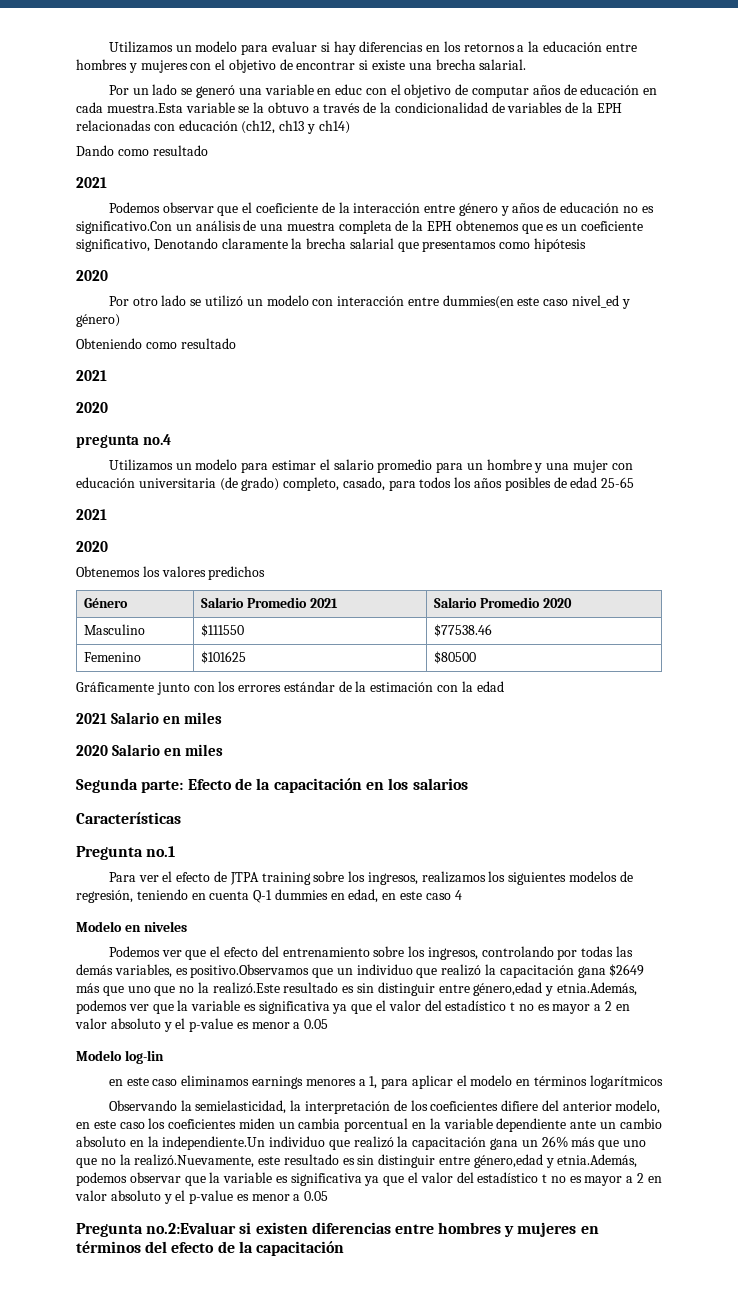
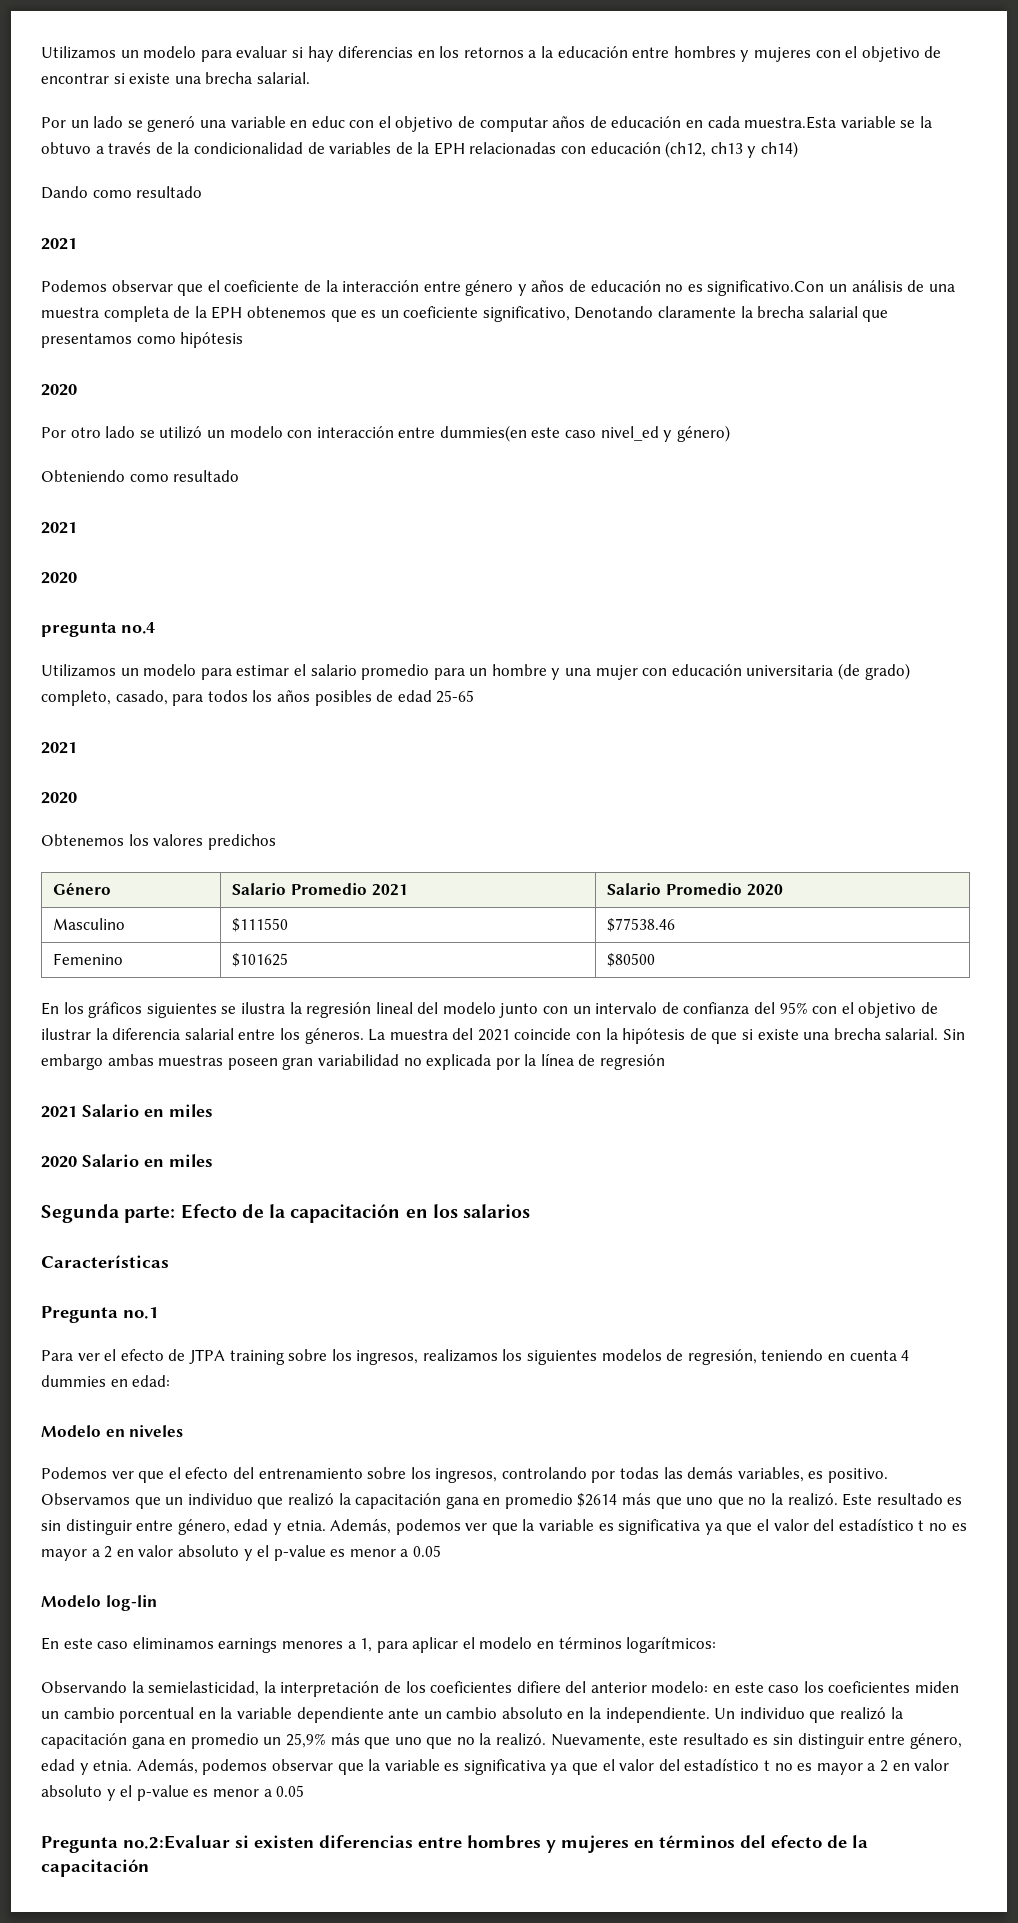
[76,681,504,695] Gráficamente junto con los errores estándar de la estimación con la edad -> [41,1002,938,1018] [41,1028,965,1044] [41,1053,666,1070] En los gráficos siguientes se ilustra la regresión lineal del modelo junto con un intervalo de confianza del 95% con el objetivo de ilustrar la diferencia salarial entre los géneros. La muestra del 2021 coincide con la hipótesis de que si existe una brecha salarial. Sin embargo ambas muestras poseen gran variabilidad no explicada por la línea de regresión
[253,890,273,903] Q-1 -> [901,1350,910,1361] 4
[348,889,462,903] edad, en este caso 4 -> [132,1375,171,1387] edad:
[190,964,310,978] positivo.Observamos -> [828,1468,889,1483] [41,1493,130,1505] positivo. Observamos
[609,964,645,977] [76,982,637,996] $2649 más que uno que no la realizó.Este resultado es sin distinguir entre género,edad y etnia.Además, -> [483,1493,963,1509] [41,1519,392,1535] en promedio $2614 más que uno que no la realizó. Este resultado es sin distinguir entre género, edad y etnia. Además,
[108,1079,123,1086] en -> [41,1637,59,1650] En
[589,1075,663,1089] logarítmicos -> [626,1636,717,1653] logarítmicos:
[615,1100,661,1114] modelo, -> [651,1681,709,1693] modelo:
[298,1118,341,1129] cambia -> [63,1707,115,1719] cambio
[162,1136,646,1150] [76,1154,255,1168] independiente.Un individuo que realizó la capacitación gana un 26% más que uno que no la realizó.Nuevamente, -> [605,1707,903,1723] [41,1733,645,1749] independiente. Un individuo que realizó la capacitación gana en promedio un 25,9% más que uno que no la realizó. Nuevamente,
[473,1154,638,1168] género,edad y etnia.Además, -> [909,1733,962,1749] [41,1759,198,1775] género, edad y etnia. Además,

